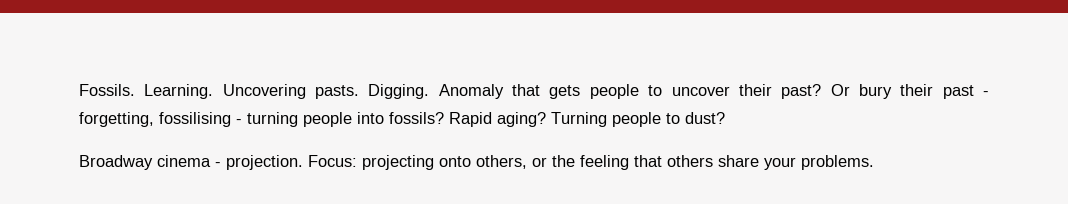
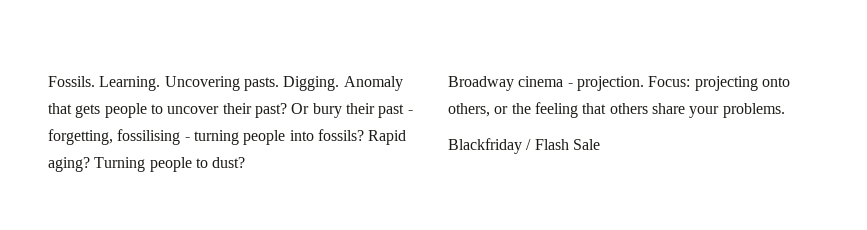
(874, 162) none -> [448,138,600,154] // Blackfriday / Flash Sale

